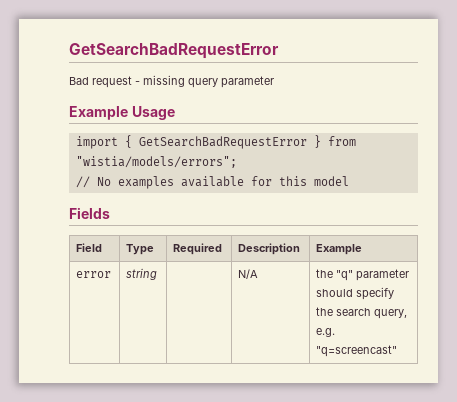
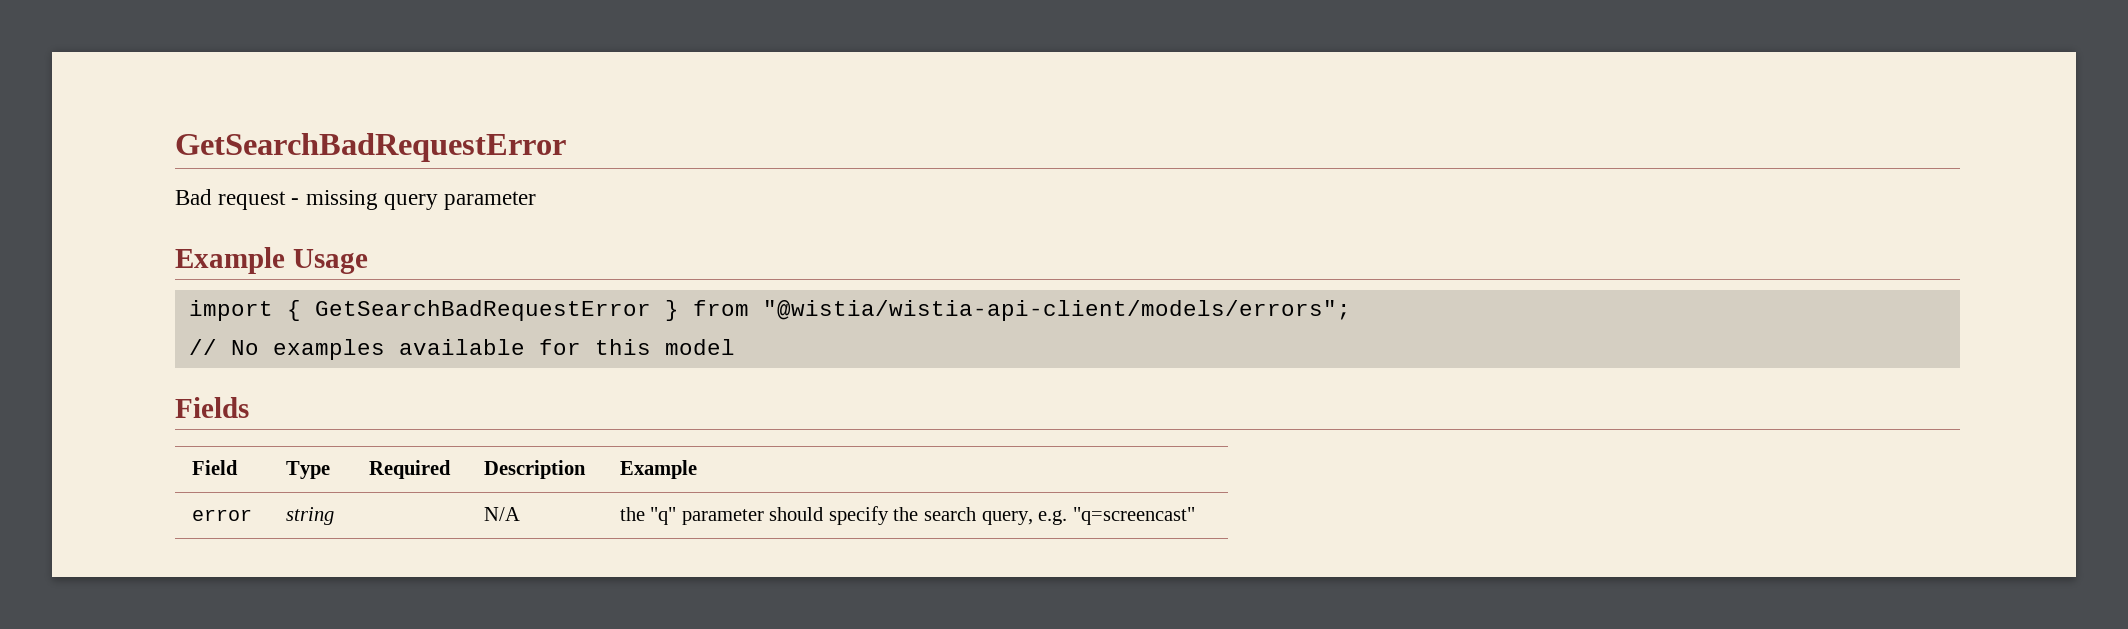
[75,156,237,168] "wistia/models/errors"; -> [762,300,1351,321] "@wistia/wistia-api-client/models/errors";

